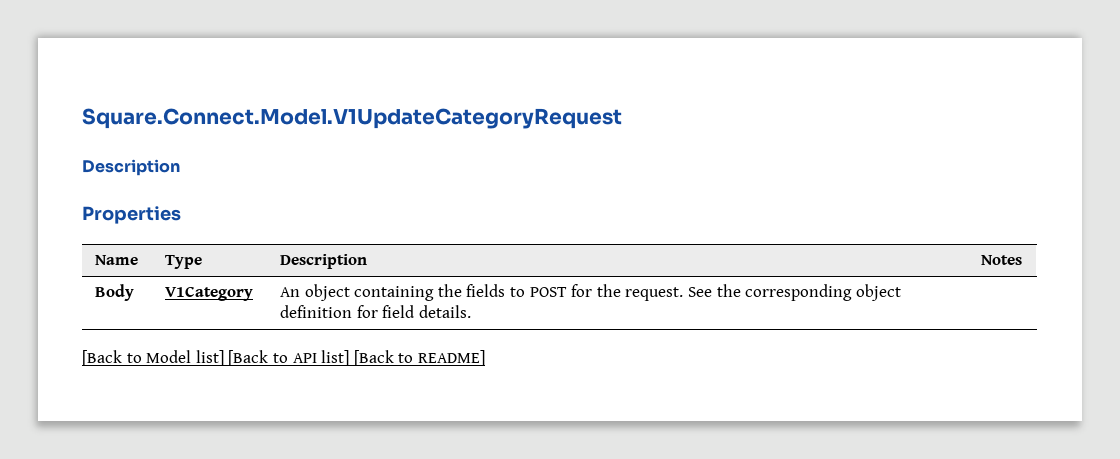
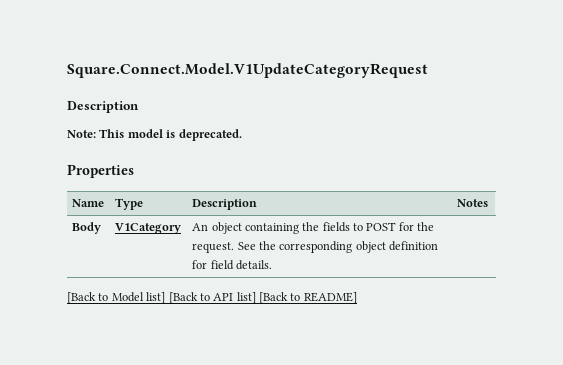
(180, 167) none -> [67,129,242,141] // Note: This model is deprecated.

